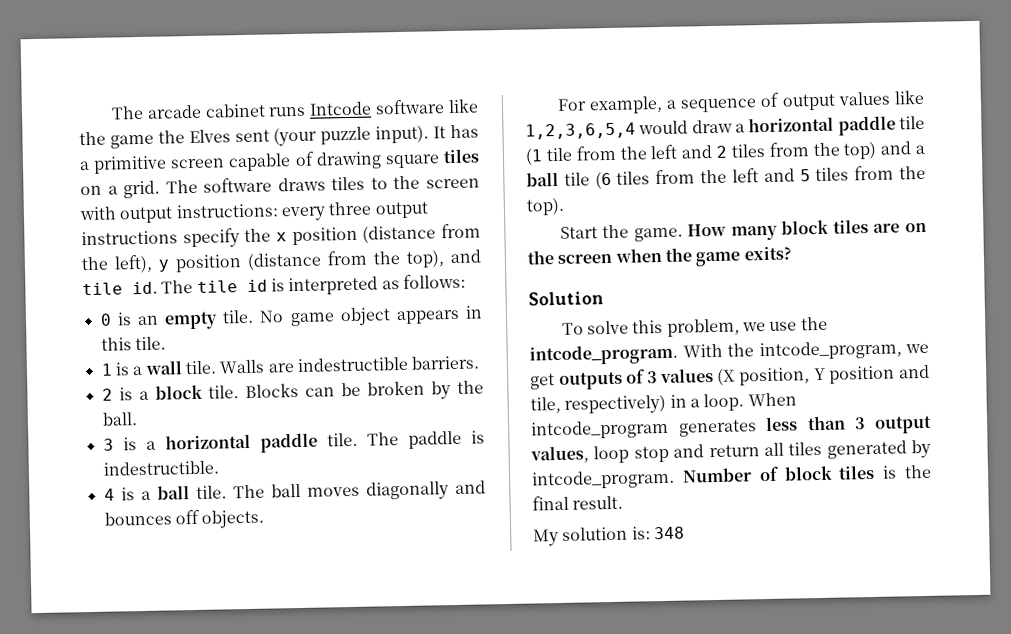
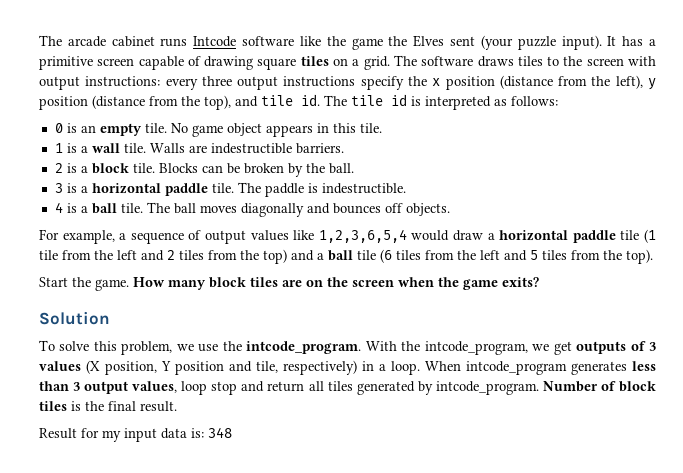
[533,526,629,547] My solution -> [39,428,187,442] Result for my input data

